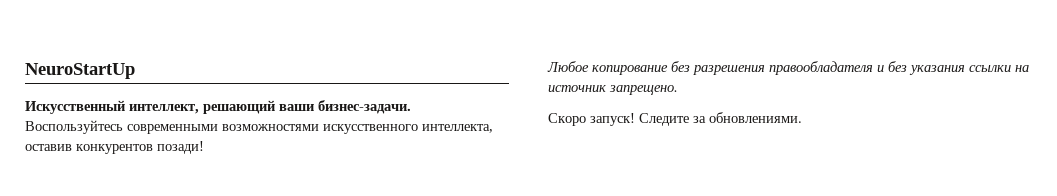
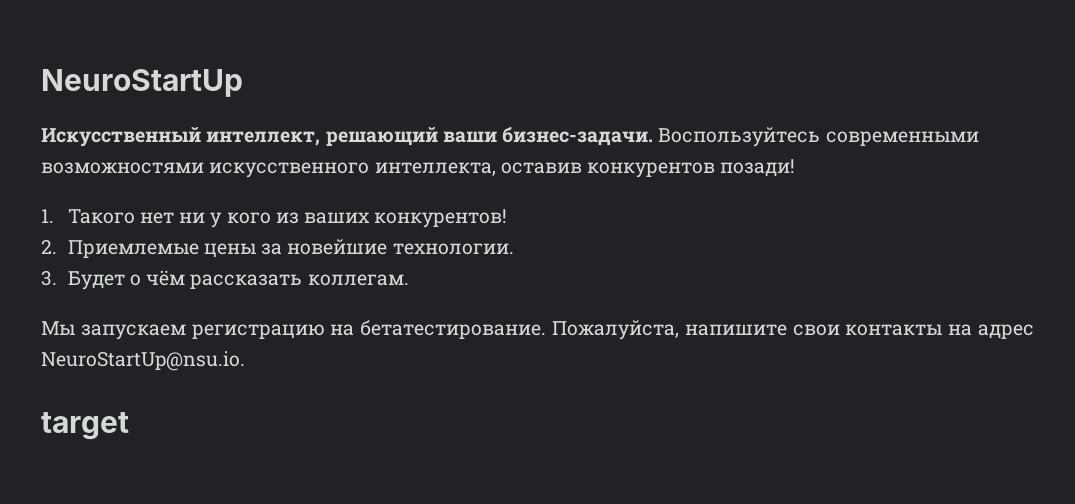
[547,61,1029,75] [548,85,678,95] [548,112,802,126] Любое копирование без разрешения правообладателя и без указания ссылки на источник запрещено. // Скоро запуск! Следите за обновлениями. -> [41,209,508,228] [41,239,514,258] [41,270,409,290] [41,320,1034,340] [41,351,245,371] [41,412,129,440] 1. Такого нет ни у кого из ваших конкурентов! // 2. Приемлемые цены за новейшие технологии. // 3. Будет о чём рассказать коллегам. // Мы запускаем регистрацию на бетатестирование. Пожалуйста, напишите свои контакты на адрес NeuroStartUp@nsu.io. // target

